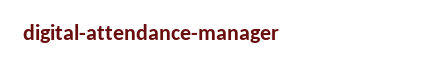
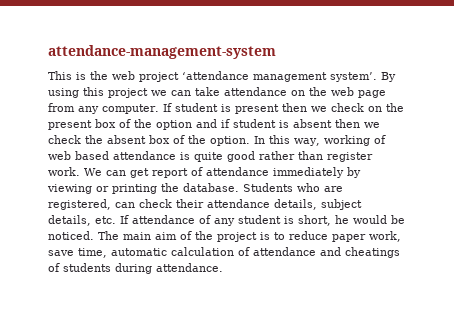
[23,24,279,43] digital-attendance-manager -> [48,45,276,59] [48,71,396,82] [48,87,386,98] [48,103,404,114] [48,119,380,130] [48,135,386,146] [48,151,373,162] [48,167,361,178] [47,183,343,194] [48,199,362,210] [48,215,405,226] [48,231,401,242] [48,247,400,258] [48,263,223,274] attendance-management-system // This is the web project ‘attendance management system’. By using this project we can take attendance on the web page from any computer. If student is present then we check on the present box of the option and if student is absent then we check the absent box of the option. In this way, working of web based attendance is quite good rather than register work. We can get report of attendance immediately by viewing or printing the database. Students who are registered, can check their attendance details, subject details, etc. If attendance of any student is short, he would be noticed. The main aim of the project is to reduce paper work, save time, automatic calculation of attendance and cheatings of students during attendance.

